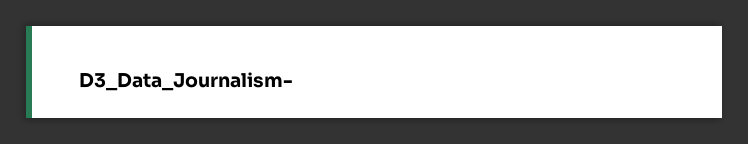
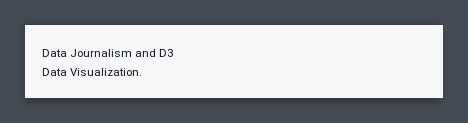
[79,72,293,91] D3_Data_Journalism- -> [42,49,174,57] [42,68,143,76] Data Journalism and D3 // Data Visualization.

